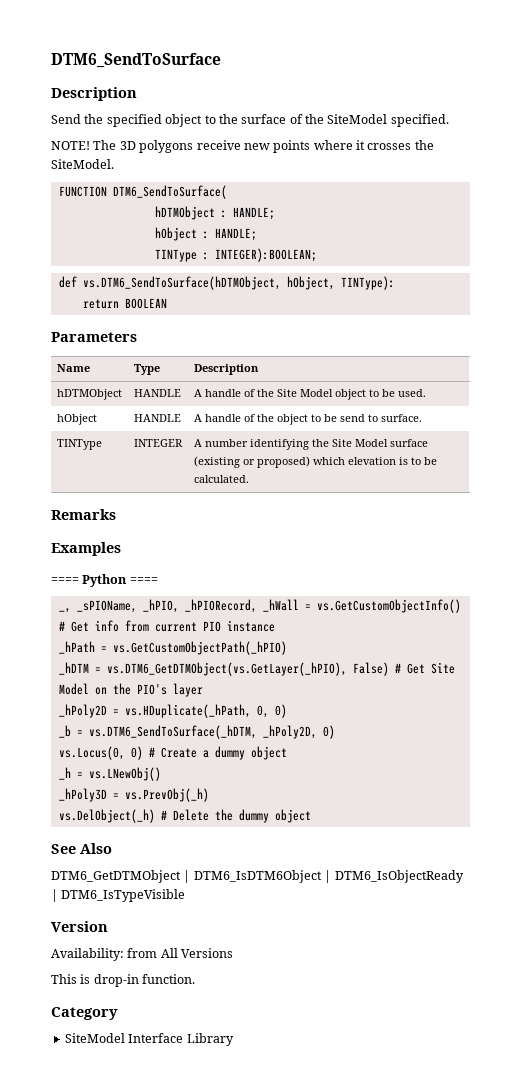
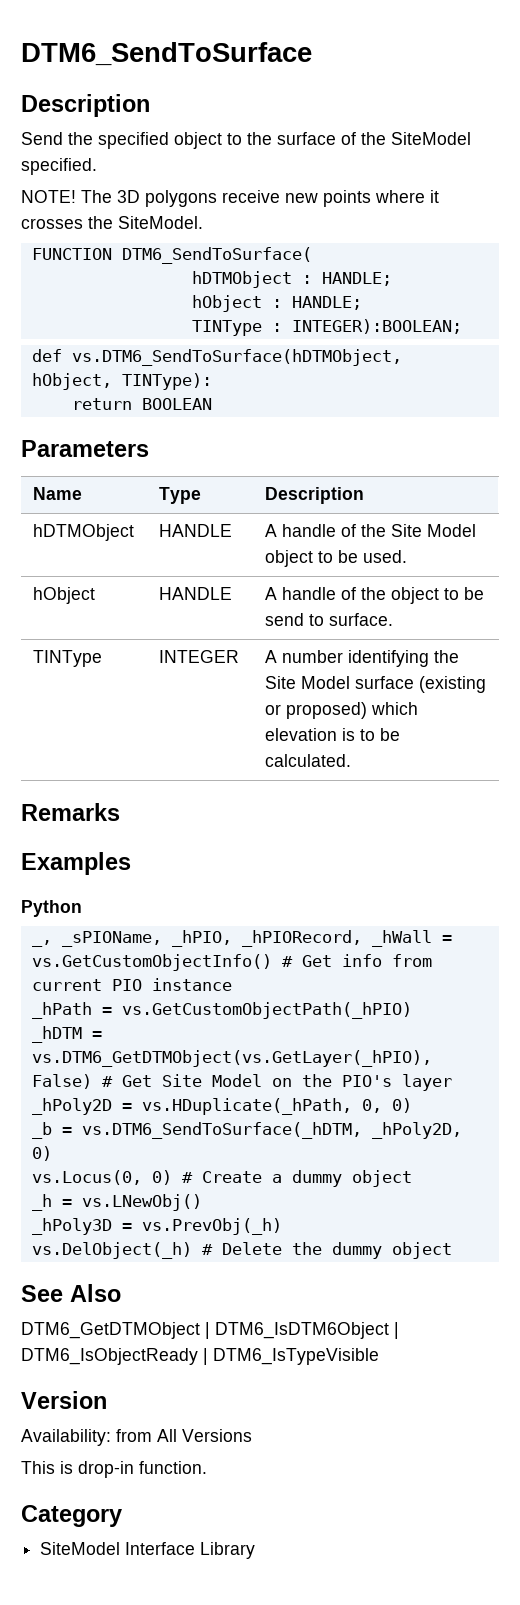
[51,577,79,584] ==== -> (131, 863) none
[129,577,158,584] ==== -> (82, 908) none

